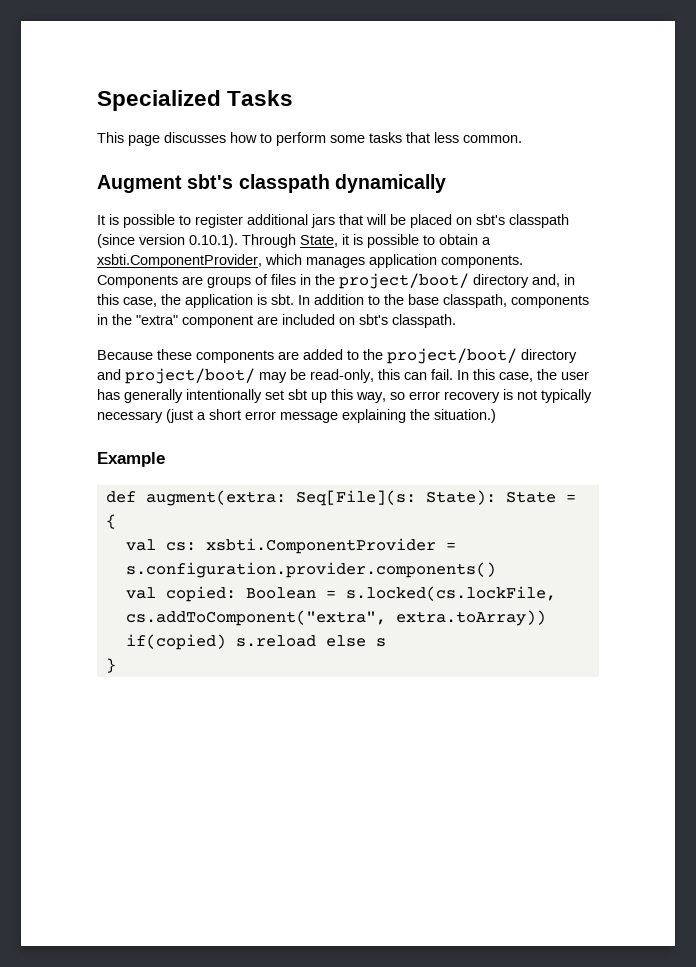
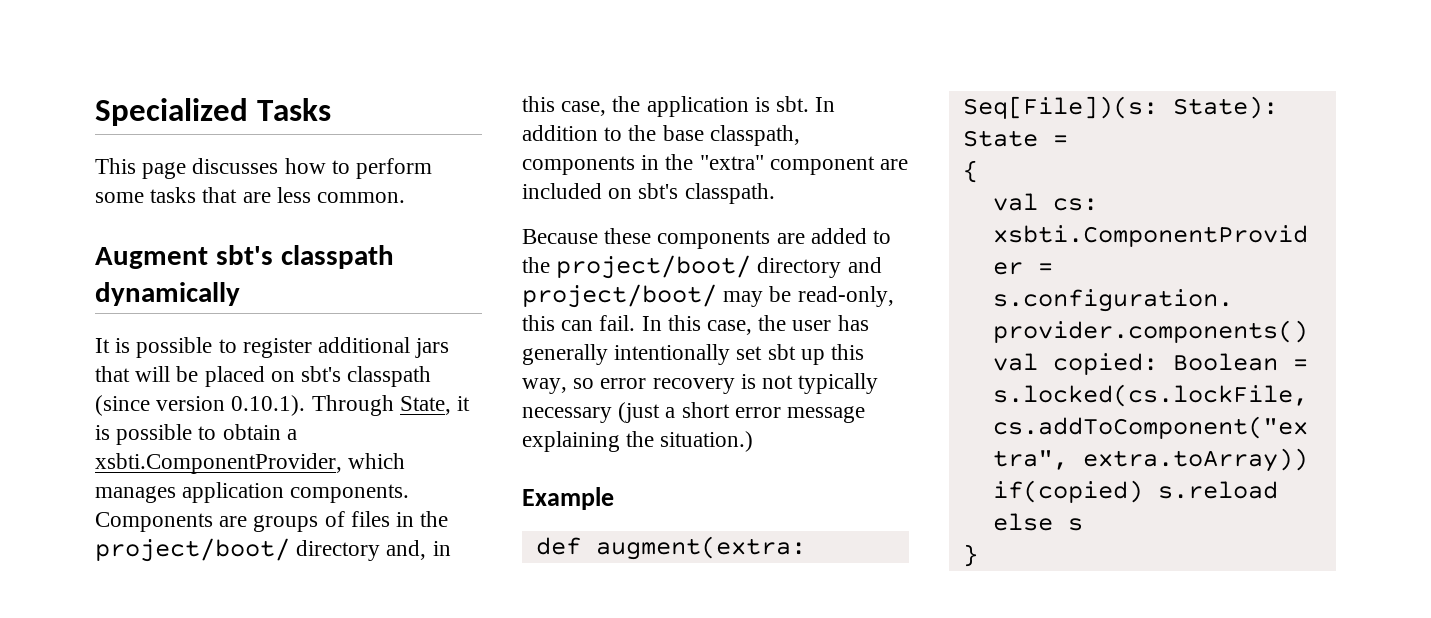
(430, 137) none -> [242,192,271,203] are
[295,490,416,506] Seq[File](s: -> [962,96,1158,119] Seq[File])(s:

